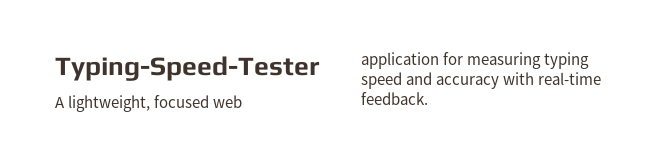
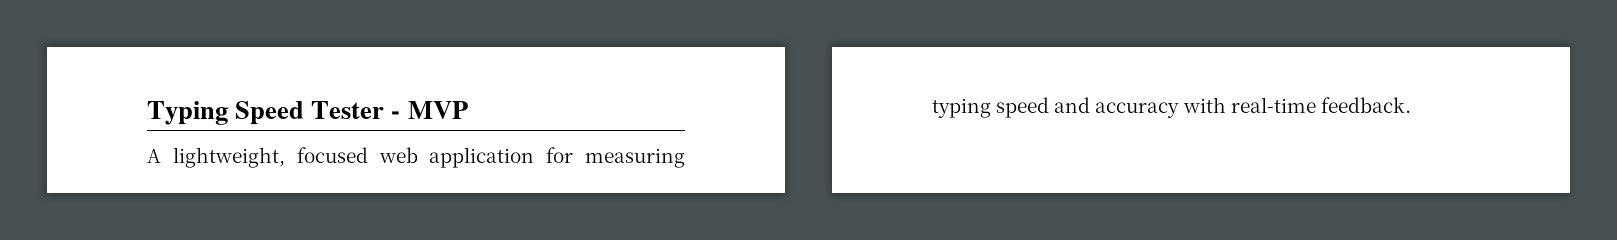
[55,56,320,81] Typing-Speed-Tester -> [147,101,468,125] Typing Speed Tester - MVP

